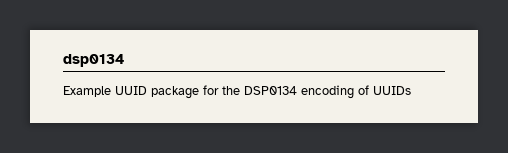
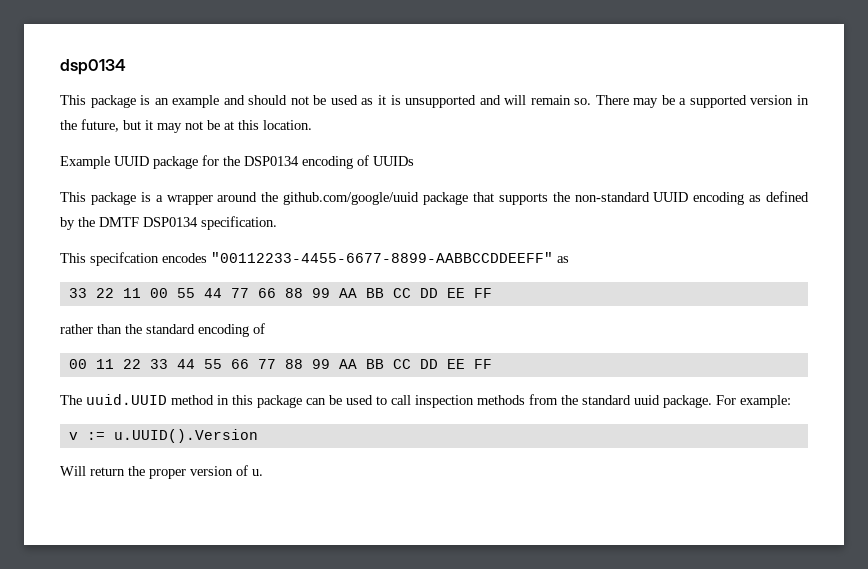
(124, 60) none -> [60,95,809,108] [60,119,312,133] // This package is an example and should not be used as it is unsupported and will remain so. There may be a supported version in the future, but it may not be at this location.
(411, 90) none -> [60,191,809,205] [60,216,277,230] [60,252,569,266] [68,288,492,298] [60,323,265,337] [68,359,492,369] [60,394,791,408] [68,429,258,443] [60,465,263,479] // This package is a wrapper around the github.com/google/uuid package that supports the non-standard UUID encoding as defined by the DMTF DSP0134 specification. // This specifcation encodes "00112233-4455-6677-8899-AABBCCDDEEFF" as // 33 22 11 00 55 44 77 66 88 99 AA BB CC DD EE FF // rather than the standard encoding of // 00 11 22 33 44 55 66 77 88 99 AA BB CC DD EE FF // The uuid.UUID method in this package can be used to call inspection methods from the standard uuid package. For example: // v := u.UUID().Version // Will return the proper version of u.

